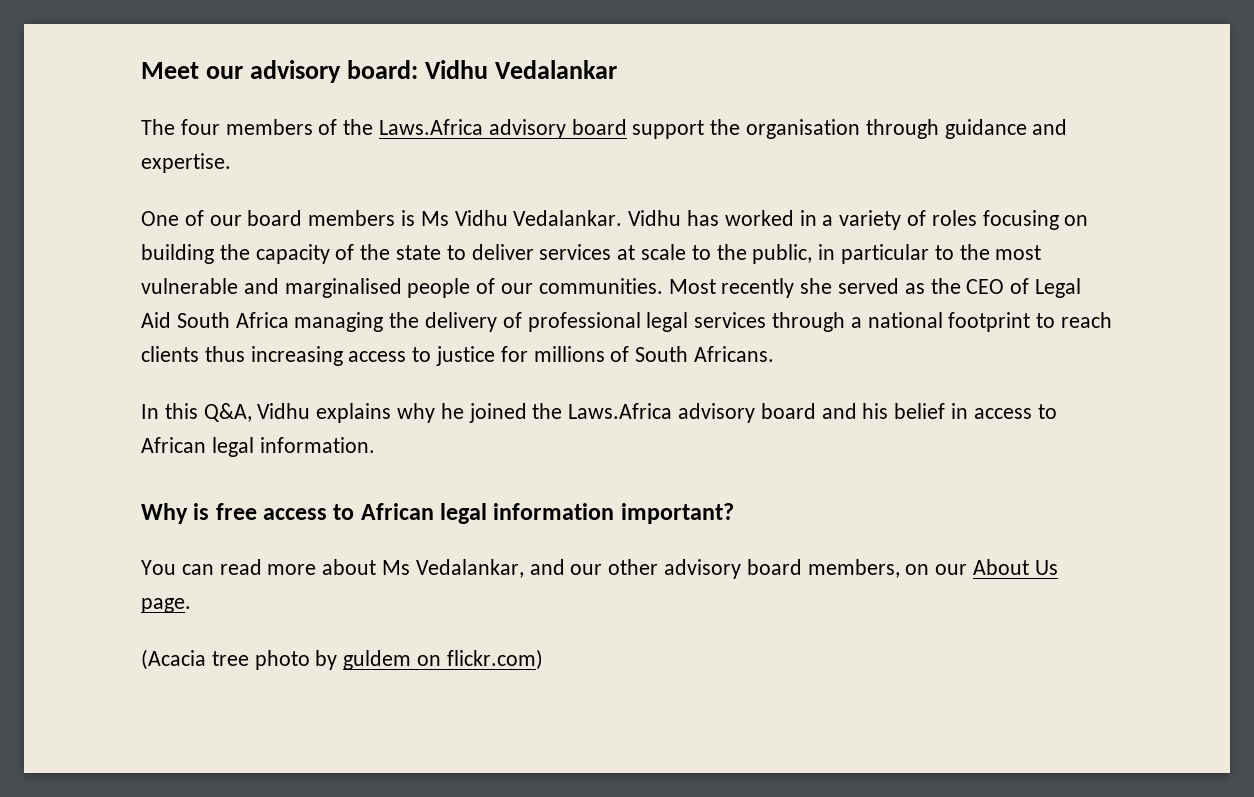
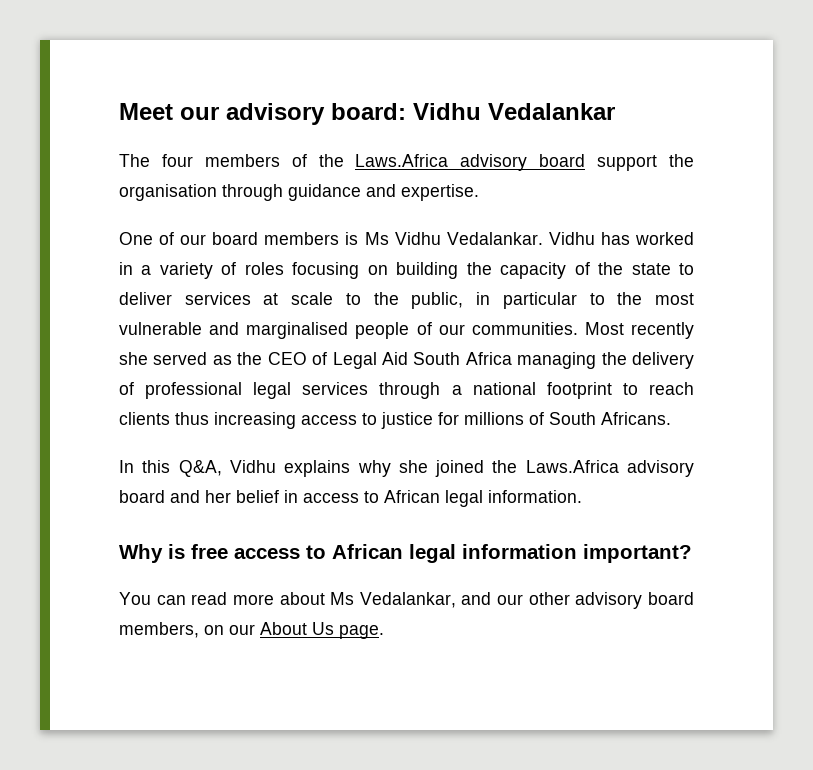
[440,403,464,419] he -> [398,460,428,473] she
[862,403,889,419] his -> [205,490,231,503] her
[141,649,543,670] // (Acacia tree photo by guldem on flickr.com) -> (384, 632) none

